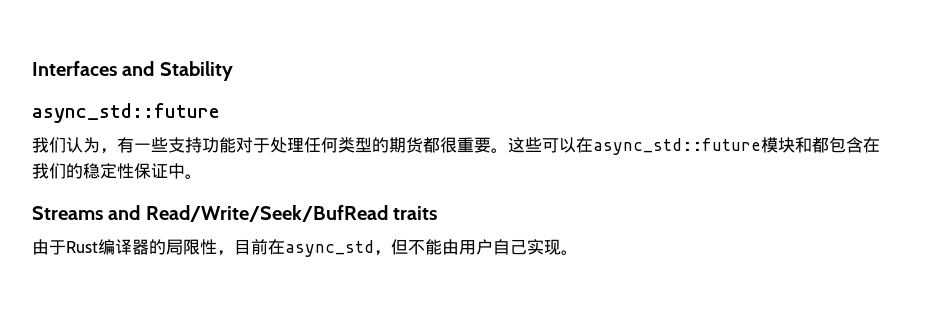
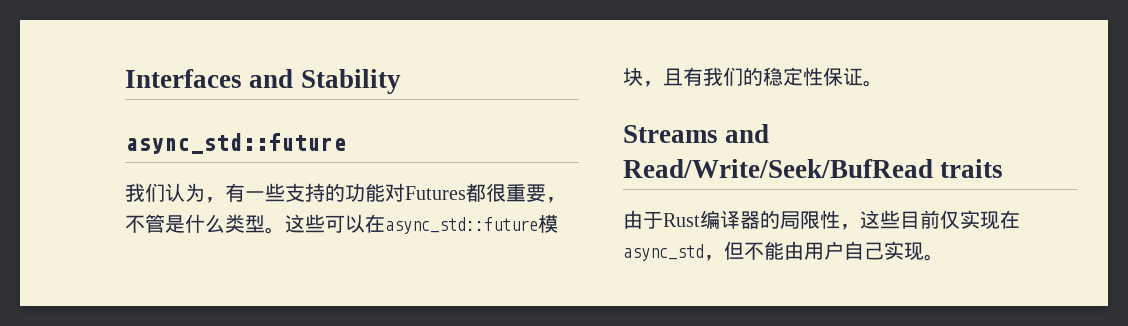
[202,137,491,153] 功能对于处理任何类型的期货都很重要 -> [325,183,566,203] [125,214,265,233] 的功能对Futures都很重要，不管是什么类型
[795,137,880,153] 和都包含在 -> [643,67,703,87] ，且有
[168,163,185,179] 中 -> (863, 76) none
[234,239,268,255] 目前 -> [860,210,1000,230] 这些目前仅实现

